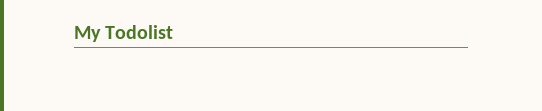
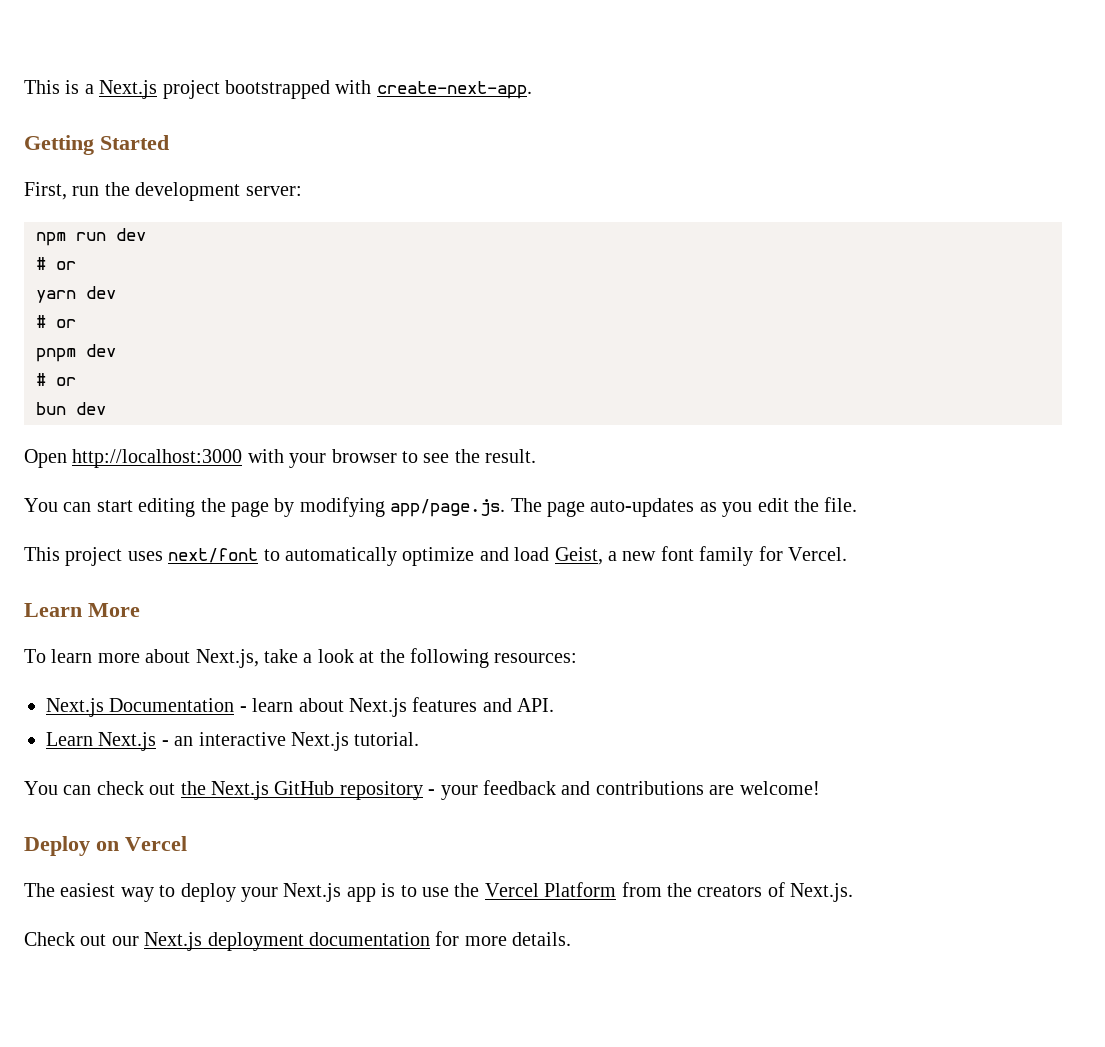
[74,25,174,42] My Todolist -> [24,80,532,99] [24,135,169,155] [24,182,302,201] [36,228,146,246] [36,257,76,270] [36,286,116,303] [36,315,76,328] [36,344,116,362] [36,373,76,386] [36,402,106,415] [24,449,537,468] [24,497,858,517] [24,546,847,566] [24,603,140,617] [24,648,578,668] [46,697,555,717] [46,732,420,751] [24,780,820,800] [24,836,187,856] [24,882,854,902] [24,931,572,951] This is a Next.js project bootstrapped with create-next-app. // Getting Started // First, run the development server: // npm run dev // # or // yarn dev // # or // pnpm dev // # or // bun dev // Open http://localhost:3000 with your browser to see the result. // You can start editing the page by modifying app/page.js. The page auto-updates as you edit the file. // This project uses next/font to automatically optimize and load Geist, a new font family for Vercel. // Learn More // To learn more about Next.js, take a look at the following resources: // Next.js Documentation - learn about Next.js features and API. // Learn Next.js - an interactive Next.js tutorial. // You can check out the Next.js GitHub repository - your feedback and contributions are welcome! // Deploy on Vercel // The easiest way to deploy your Next.js app is to use the Vercel Platform from the creators of Next.js. // Check out our Next.js deployment documentation for more details.

